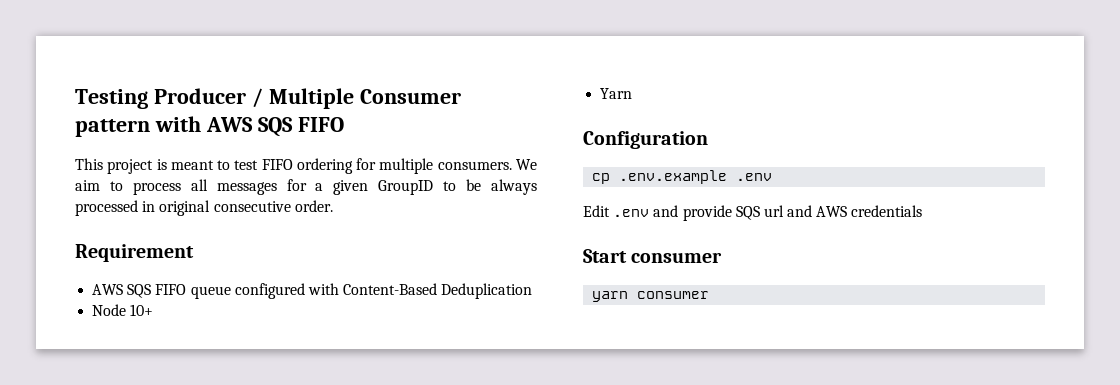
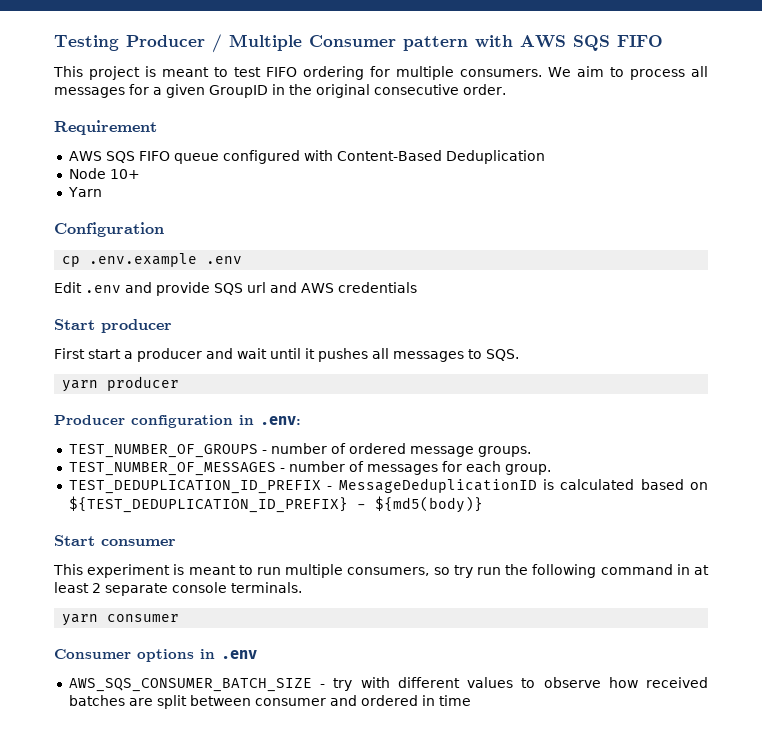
[443,179,537,195] [75,200,156,216] to be always processed in -> [272,84,312,95] in the
[631,252,723,263] [592,291,710,302] consumer // yarn consumer -> [101,319,172,333] [54,348,519,362] [62,376,180,392] [54,415,301,428] [68,443,531,458] [68,461,551,476] [68,478,709,494] [68,496,483,513] [54,535,176,546] [53,564,709,578] [54,582,302,596] [62,614,180,626] [54,649,257,662] [68,677,708,692] [68,695,471,709] producer // First start a producer and wait until it pushes all messages to SQS. // yarn producer // Producer configuration in .env: // TEST_NUMBER_OF_GROUPS - number of ordered message groups. // TEST_NUMBER_OF_MESSAGES - number of messages for each group. // TEST_DEDUPLICATION_ID_PREFIX - MessageDeduplicationID is calculated based on ${TEST_DEDUPLICATION_ID_PREFIX} - ${md5(body)} // Start consumer // This experiment is meant to run multiple consumers, so try run the following command in at least 2 separate console terminals. // yarn consumer // Consumer options in .env // AWS_SQS_CONSUMER_BATCH_SIZE - try with different values to observe how received batches are split between consumer and ordered in time

